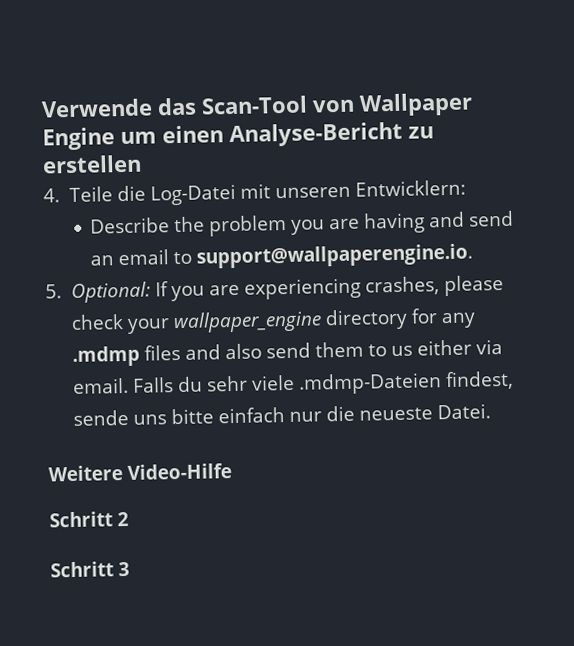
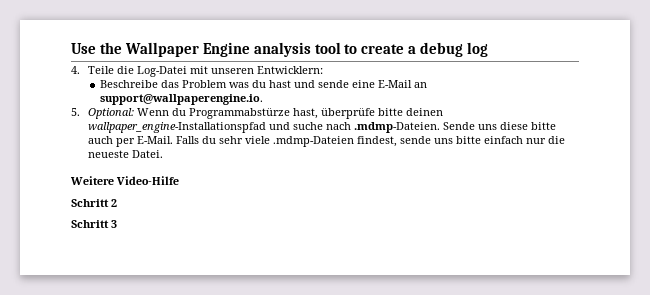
[41,92,473,118] [42,121,434,151] [42,154,142,174] Verwende das Scan-Tool von Wallpaper Engine um einen Analyse-Bericht zu erstellen -> [71,42,489,57] Use the Wallpaper Engine analysis tool to create a debug log
[90,210,515,237] [90,243,474,269] [45,274,504,303] [70,308,476,334] [71,339,503,367] [71,377,129,394] Describe the problem you are having and send an email to support@wallpaperengine.io. // 5. Optional: If you are experiencing crashes, please check your wallpaper_engine directory for any .mdmp files and also send them to us either via email. -> [100,80,428,88] [100,94,264,105] [71,108,444,119] [88,122,557,133] [88,136,174,147] Beschreibe das Problem was du hast und sende eine E-Mail an support@wallpaperengine.io. // 5. Optional: Wenn du Programmabstürze hast, überprüfe bitte deinen wallpaper_engine-Installationspfad und suche nach .mdmp-Dateien. Sende uns diese bitte auch per E-Mail.

